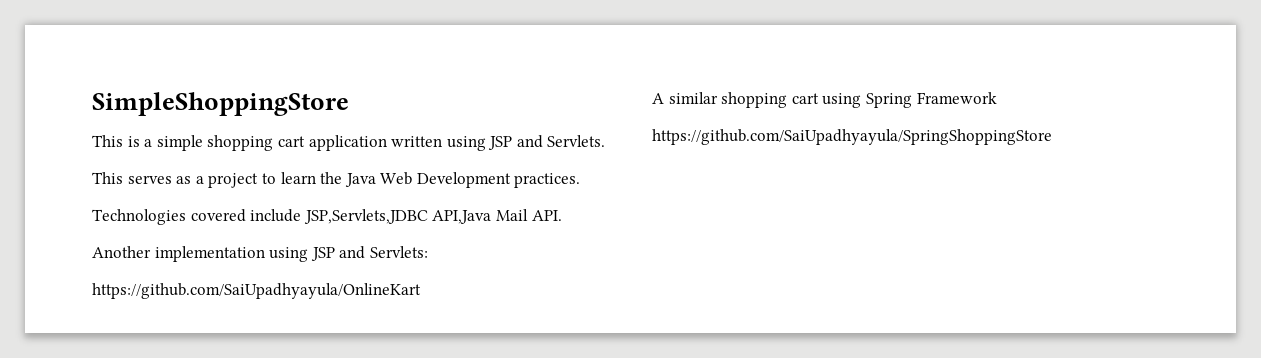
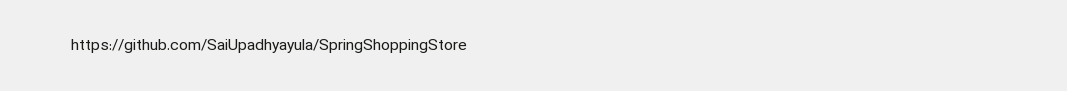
[92,92,349,116] [92,135,606,151] [92,172,581,188] [92,209,562,225] [92,246,428,262] [92,283,421,299] [652,92,997,108] SimpleShoppingStore // This is a simple shopping cart application written using JSP and Servlets. // This serves as a project to learn the Java Web Development practices. // Technologies covered include JSP,Servlets,JDBC API,Java Mail API. // Another implementation using JSP and Servlets: // https://github.com/SaiUpadhyayula/OnlineKart // A similar shopping cart using Spring Framework // -> (71, 46) none

